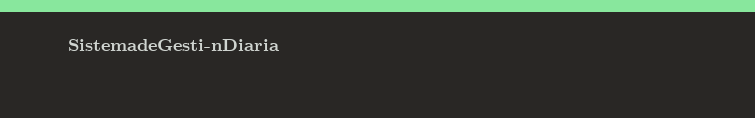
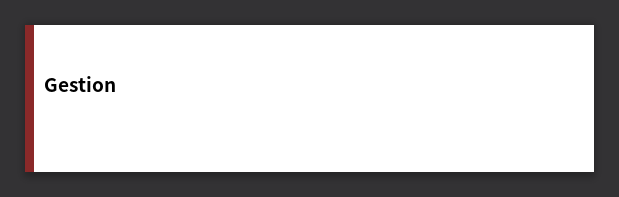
[68,39,280,51] SistemadeGesti-nDiaria -> [44,76,116,92] Gestion

